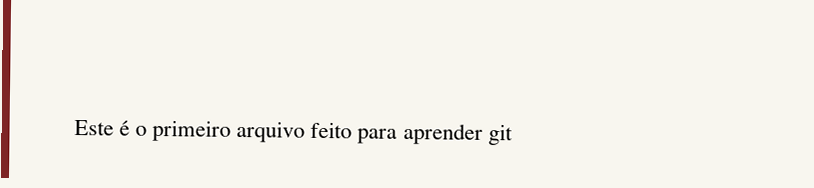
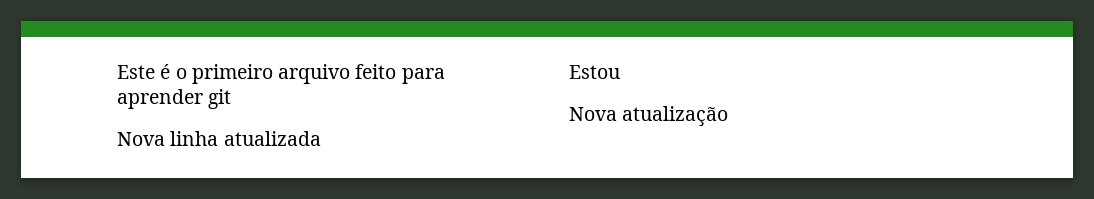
(513, 134) none -> [117,131,321,146] [569,65,620,79] [569,106,729,127] // Nova linha atualizada // Estou // Nova atualização

